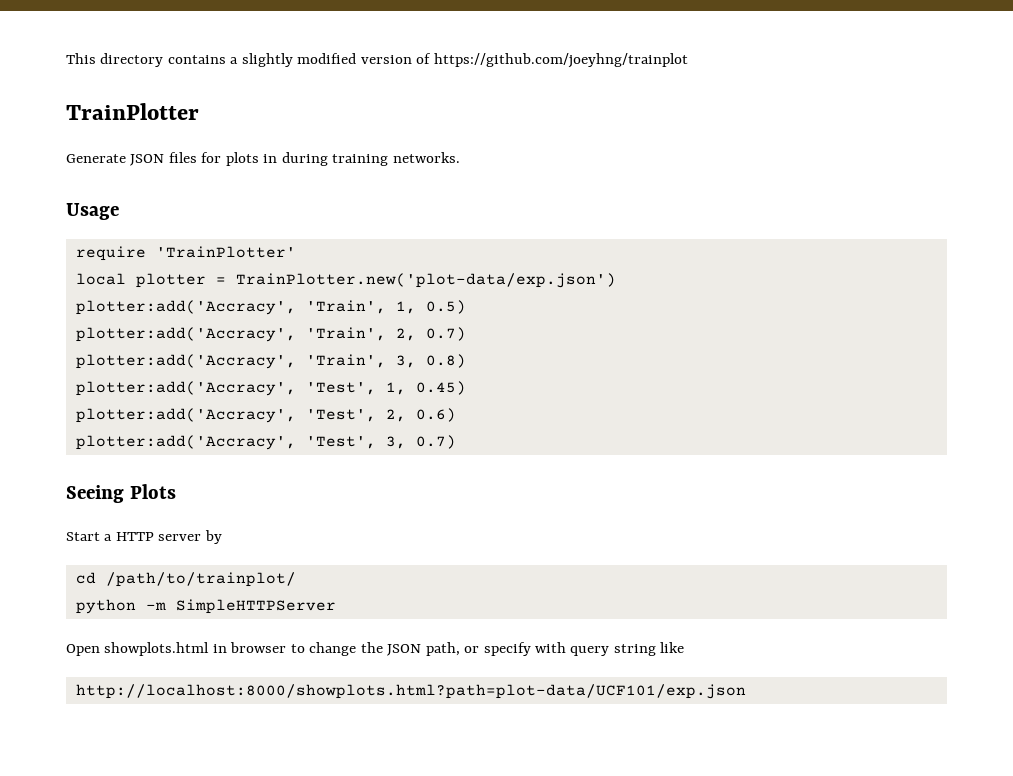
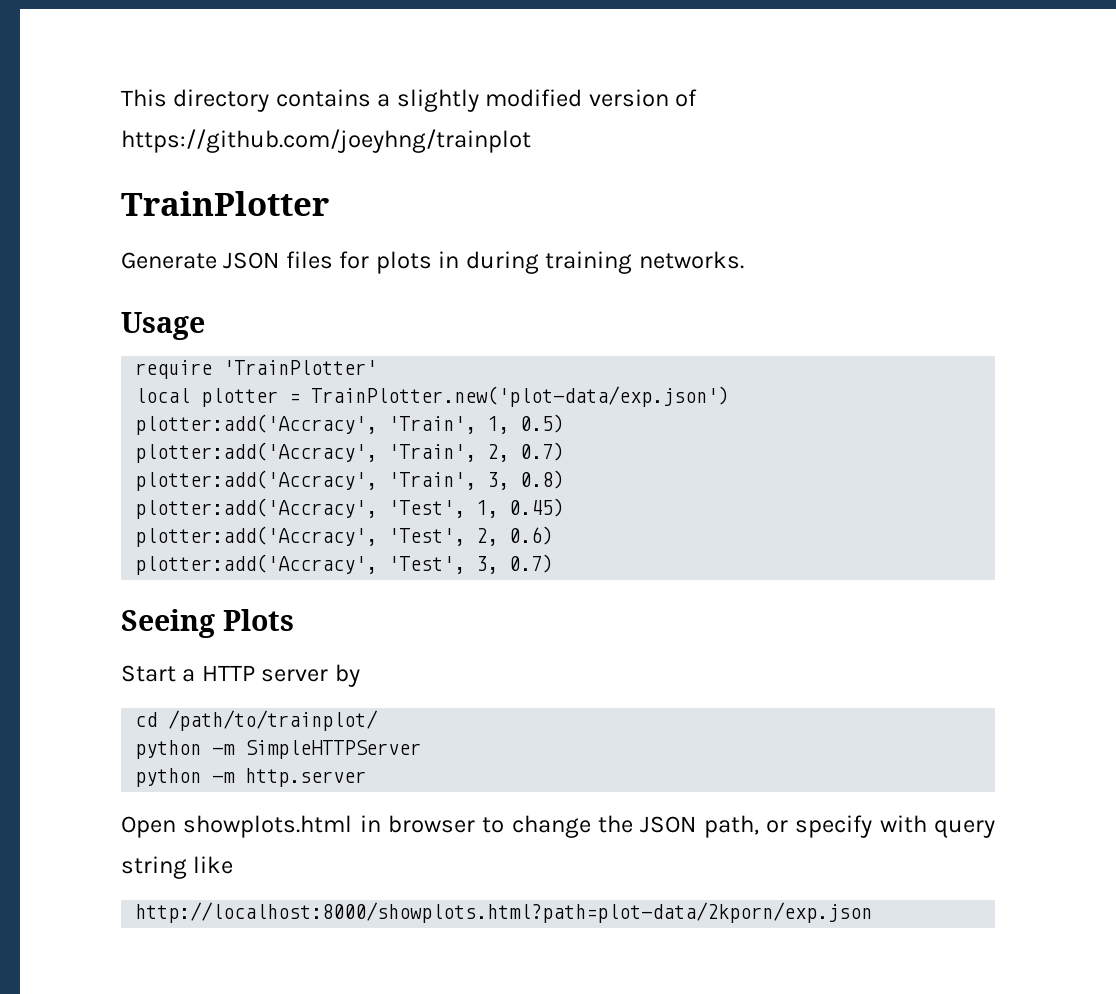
(336, 606) none -> [135,768,367,787] // python -m http.server
[75,684,746,699] http://localhost:8000/showplots.html?path=plot-data/UCF101/exp.json -> [135,902,873,923] http://localhost:8000/showplots.html?path=plot-data/2kporn/exp.json

